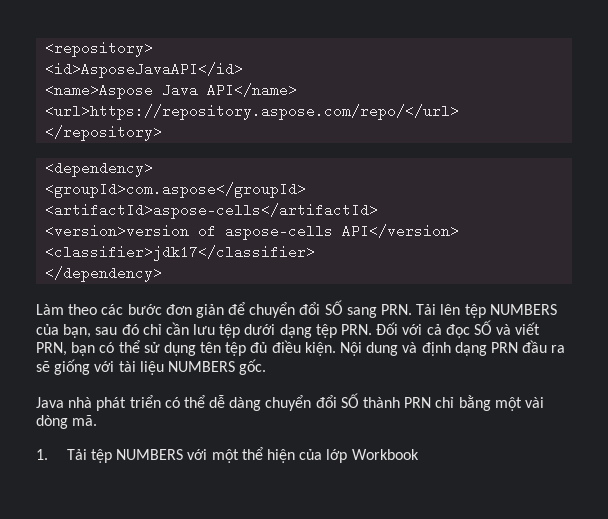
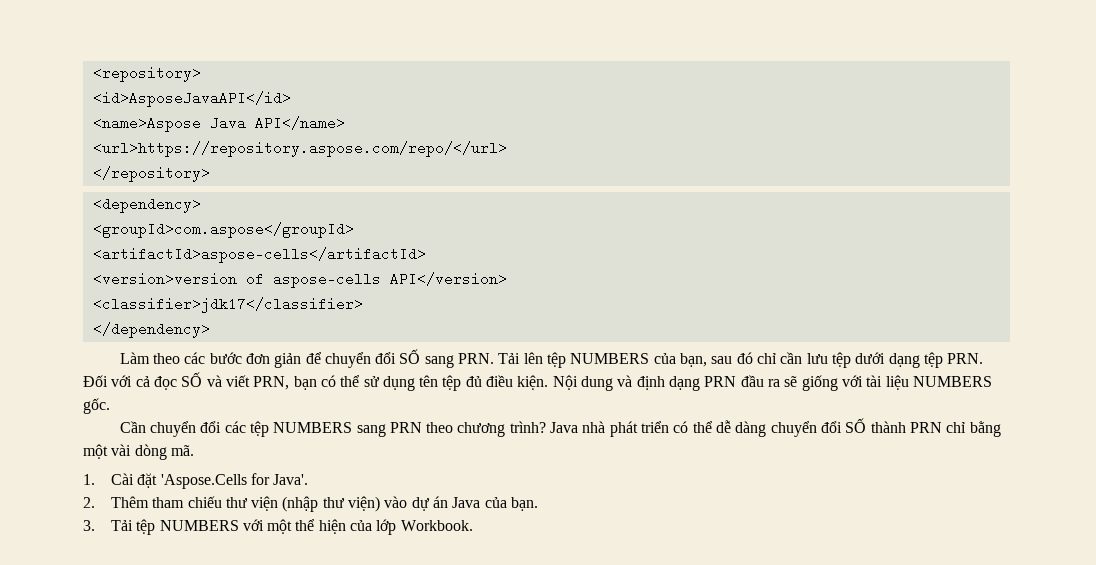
(267, 367) none -> [119,421,546,437] Cần chuyển đổi các tệp NUMBERS sang PRN theo chương trình?
(48, 454) none -> [110,473,309,489] [83,496,539,512] [83,520,95,531] Cài đặt 'Aspose.Cells for Java'. // 2. Thêm tham chiếu thư viện (nhập thư viện) vào dự án Java của bạn. // 3.
[351,449,419,460] Workbook -> [400,520,473,531] Workbook.

